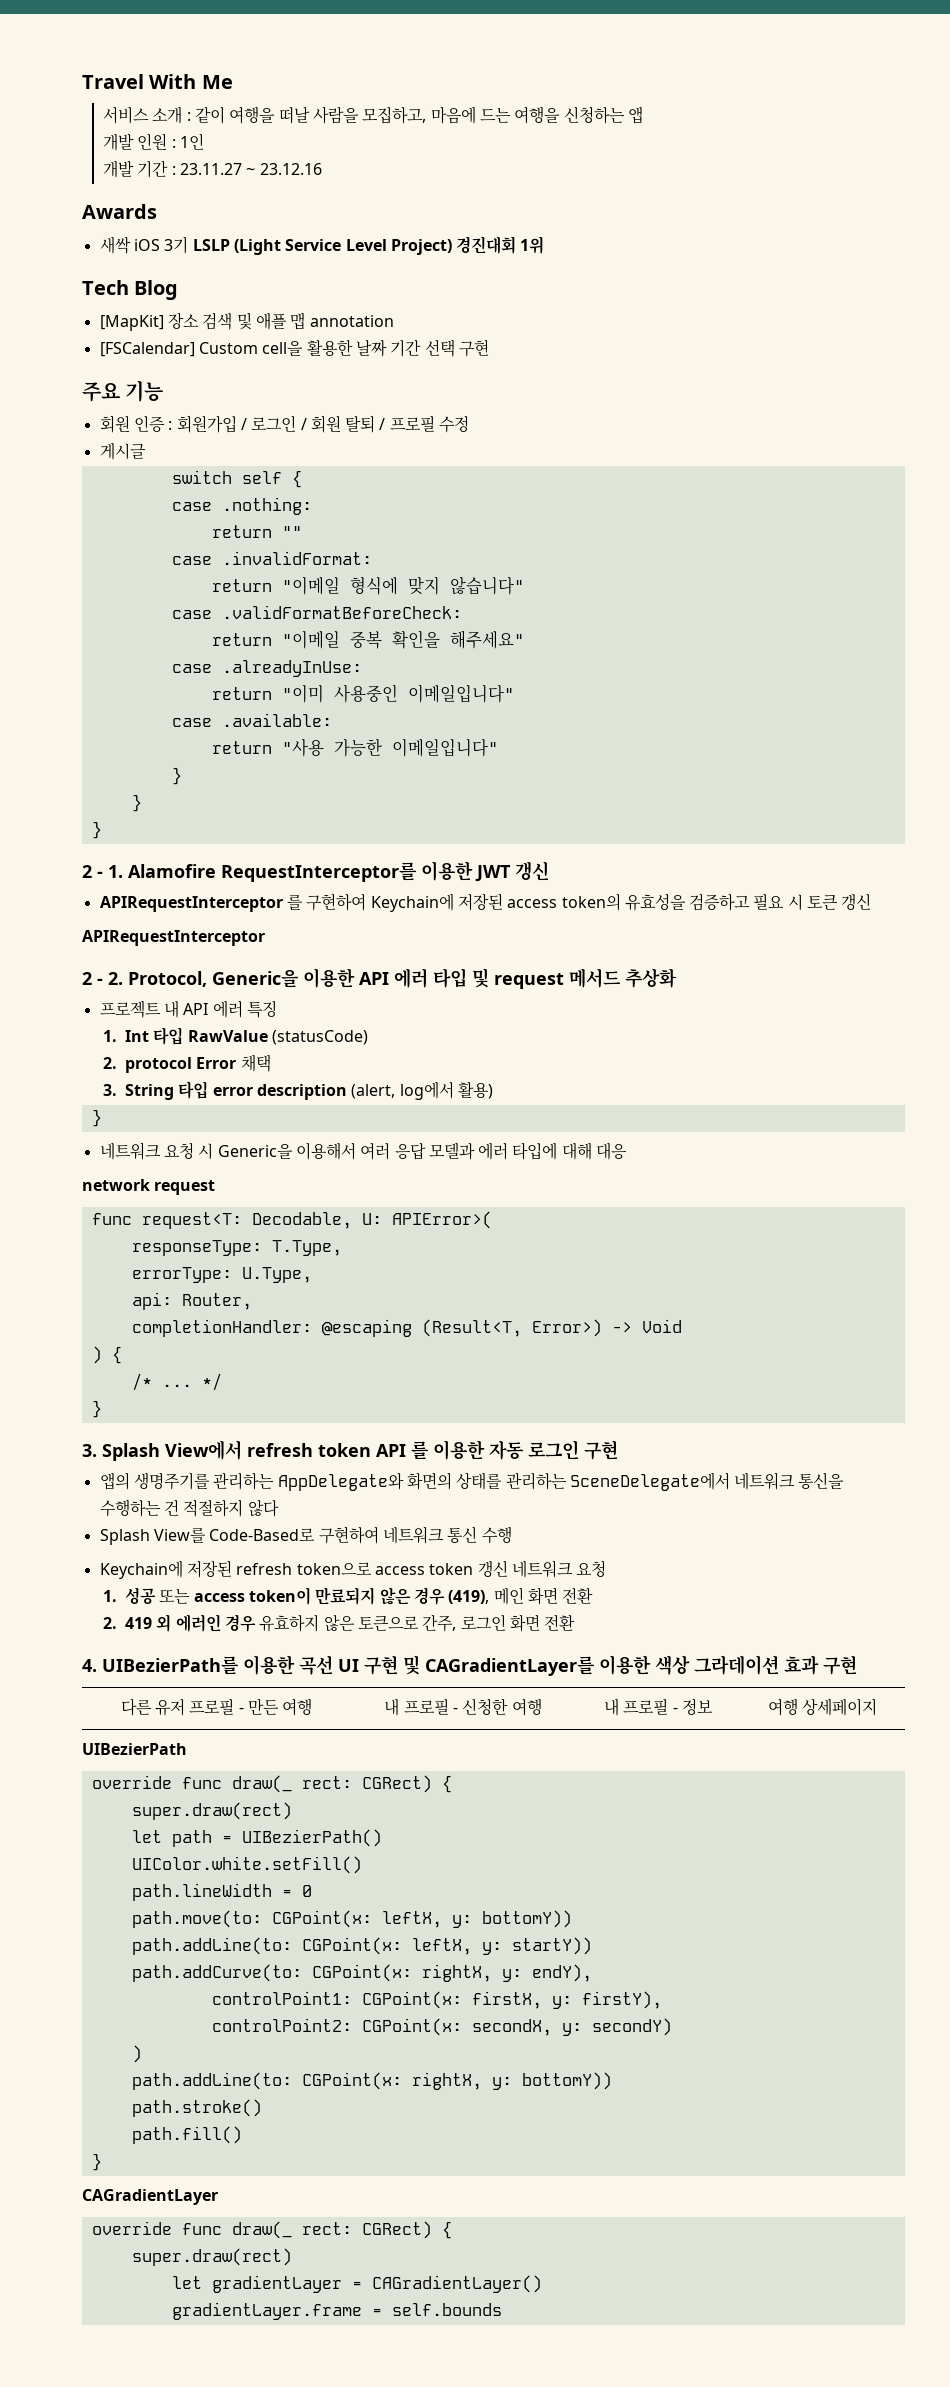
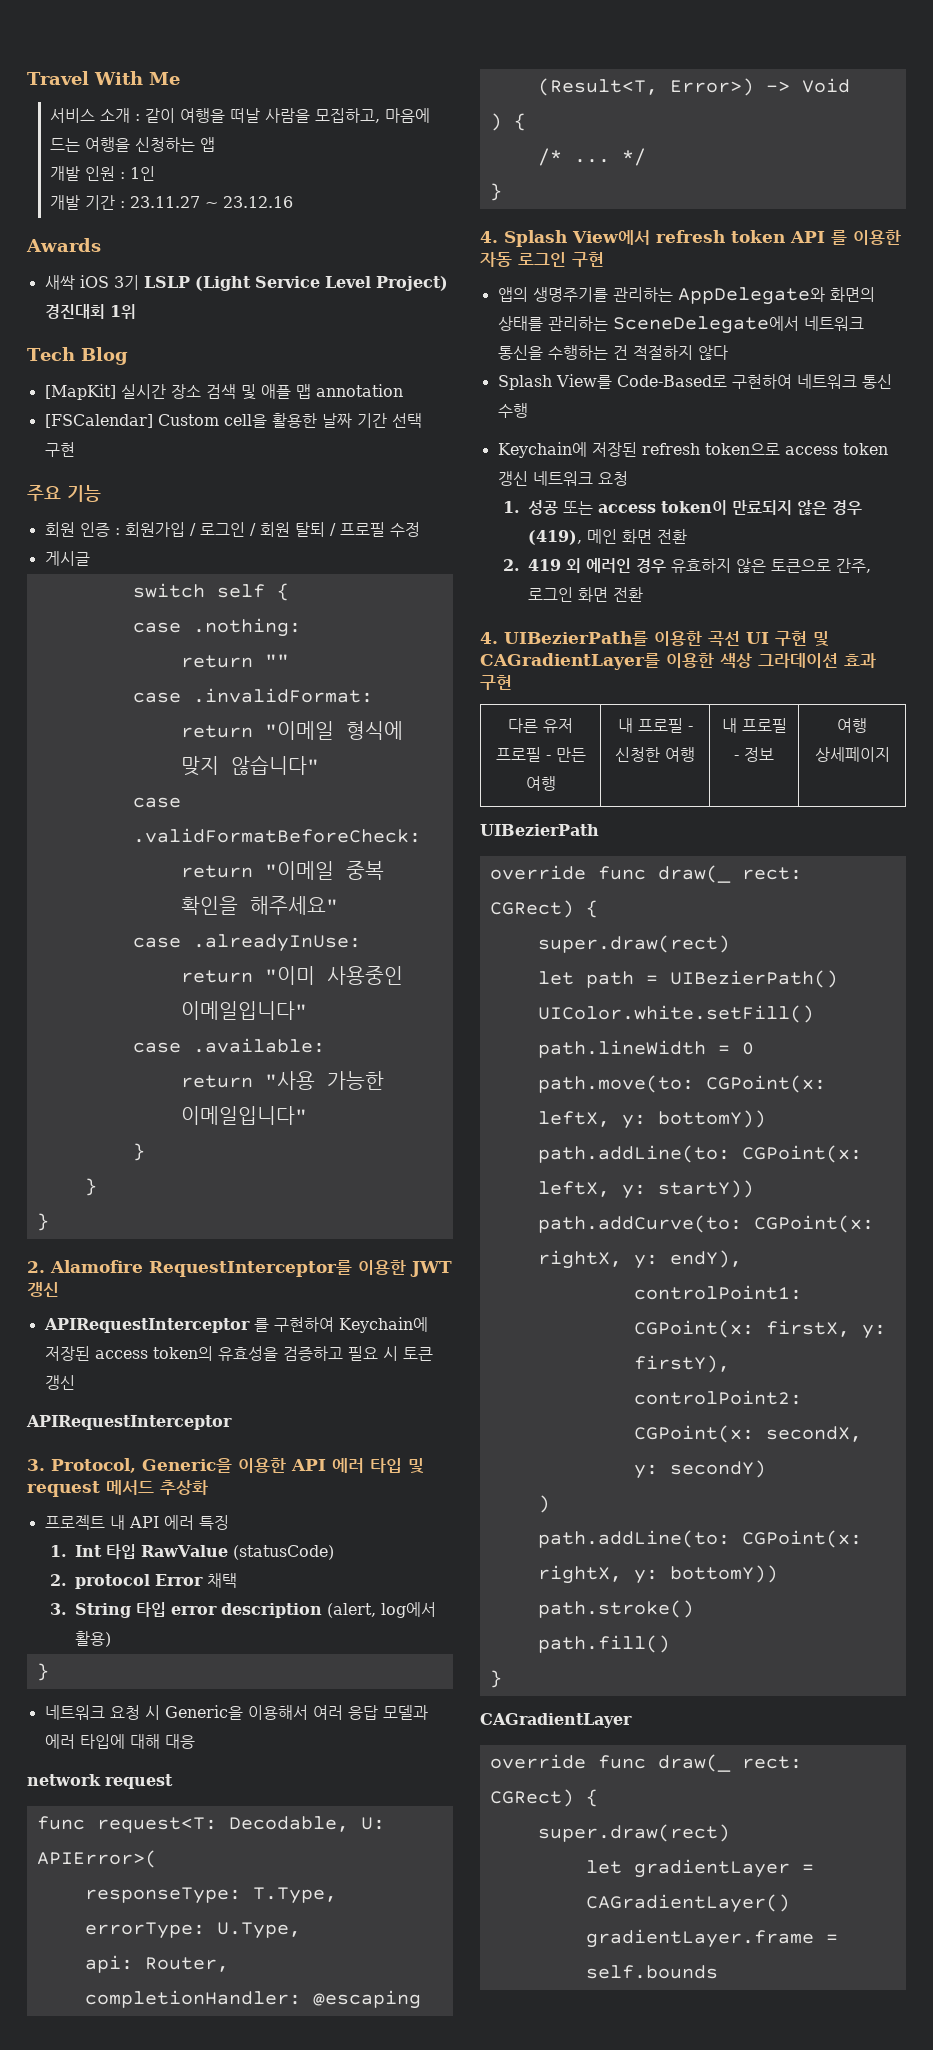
(164, 323) none -> [120,384,166,399] 실시간
[82,865,123,878] 2 - 1. -> [27,1261,45,1273] 2.
[82,972,123,985] 2 - 2. -> [27,1459,45,1471] 3.
[82,1444,97,1457] 3. -> [480,231,498,243] 4.

